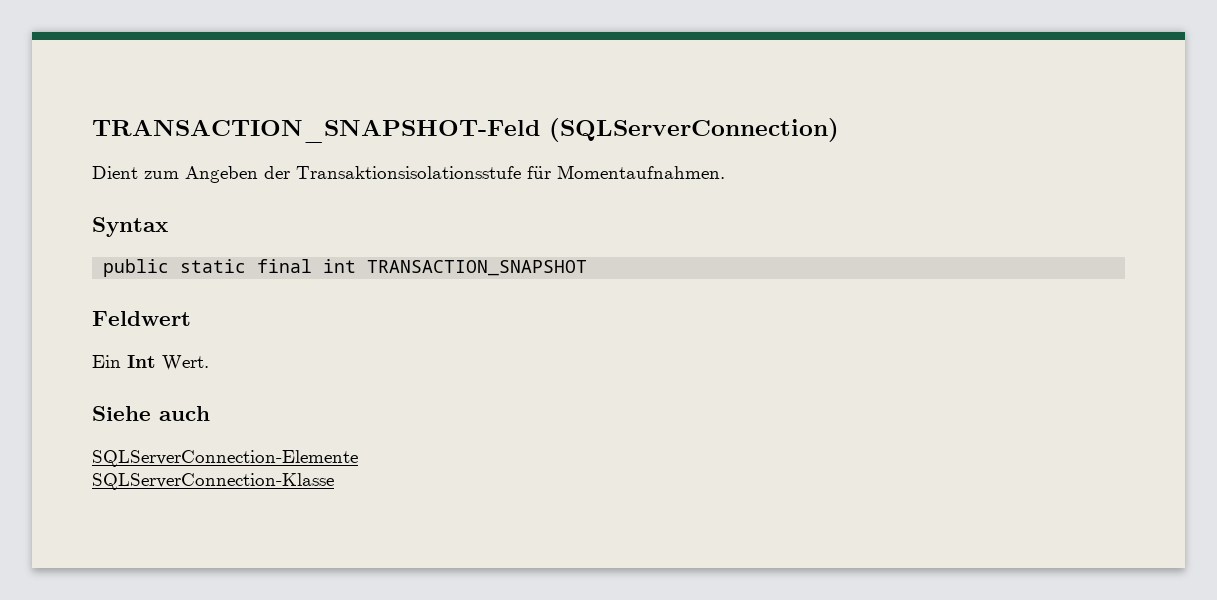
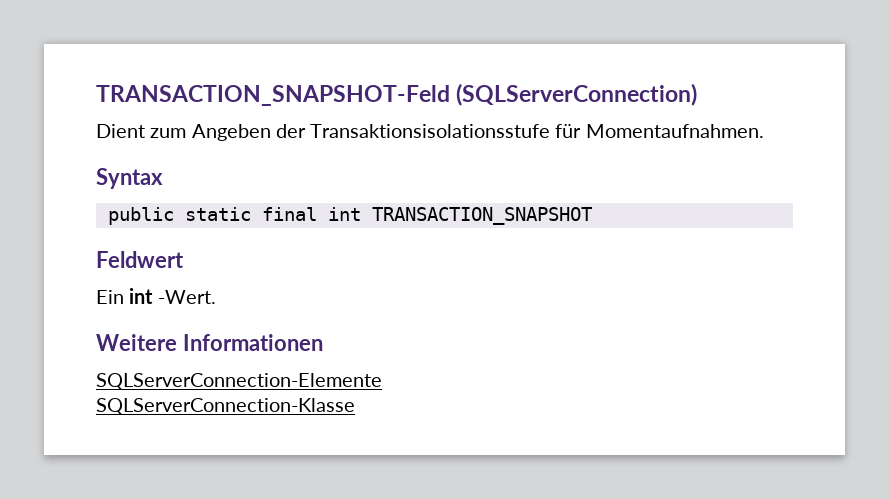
[127,355,209,371] [92,406,210,421] Int Wert. // Siehe auch -> [129,288,216,304] [96,334,323,351] int -Wert. // Weitere Informationen

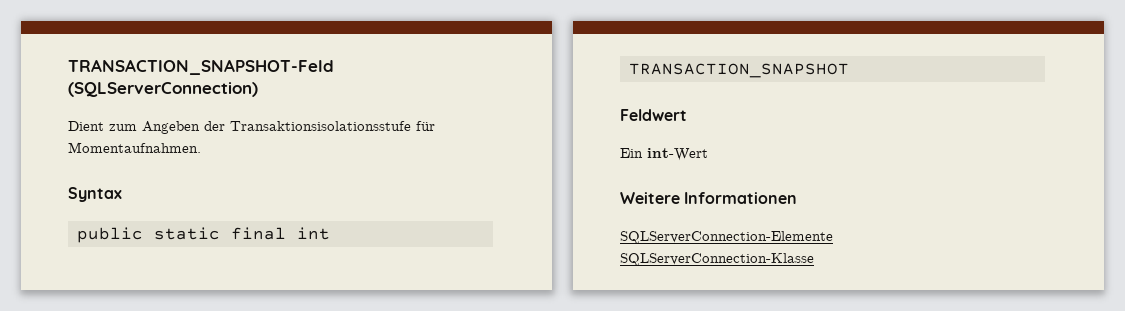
[129,288,216,304] int -Wert. -> [647,148,708,161] int-Wert

